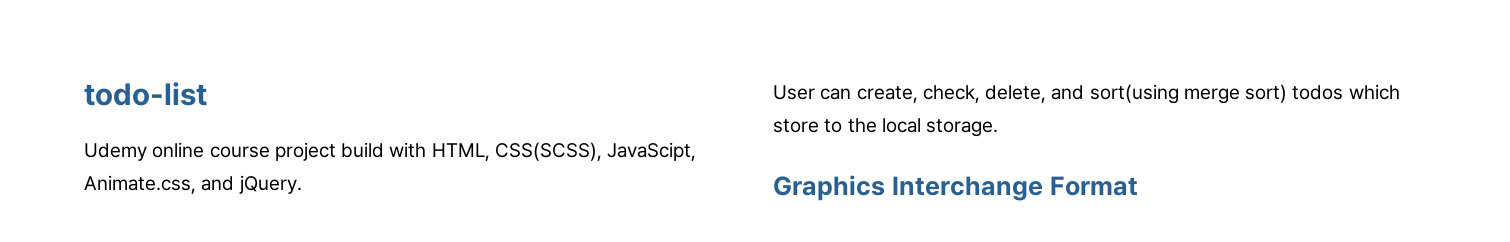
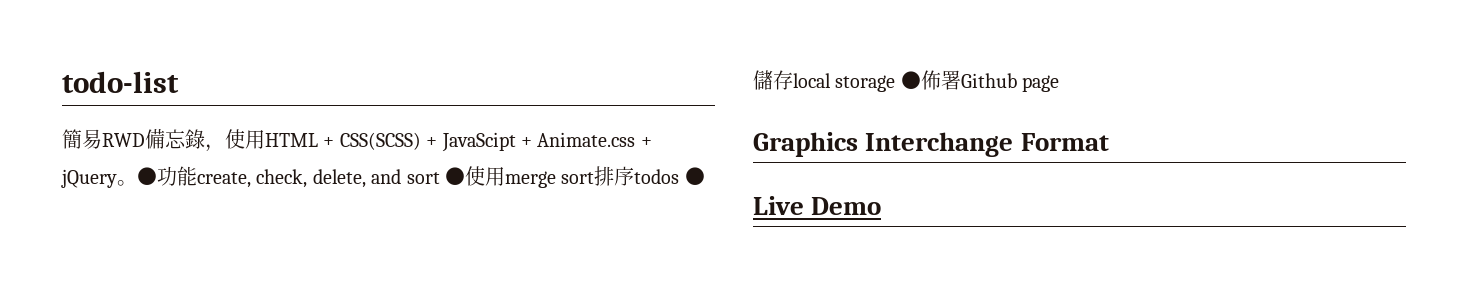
[84,142,697,161] [84,175,302,194] [773,84,1400,104] [773,118,999,137] Udemy online course project build with HTML, CSS(SCSS), JavaScipt, Animate.css, and jQuery. // User can create, check, delete, and sort(using merge sort) todos which store to the local storage. -> [62,129,652,152] [61,166,705,188] [753,70,1060,92] 簡易RWD備忘錄，使用HTML + CSS(SCSS) + JavaScipt + Animate.css + jQuery。●功能create, check, delete, and sort ●使用merge sort排序todos ●儲存local storage ●佈署Github page
(1139, 186) none -> [753,196,882,215] // Live Demo

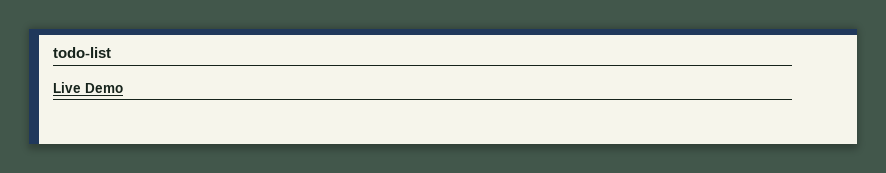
[62,129,652,152] [61,166,705,188] [753,70,1060,92] [753,132,1109,157] // 簡易RWD備忘錄，使用HTML + CSS(SCSS) + JavaScipt + Animate.css + jQuery。●功能create, check, delete, and sort ●使用merge sort排序todos ●儲存local storage ●佈署Github page // Graphics Interchange Format -> (111, 52) none

